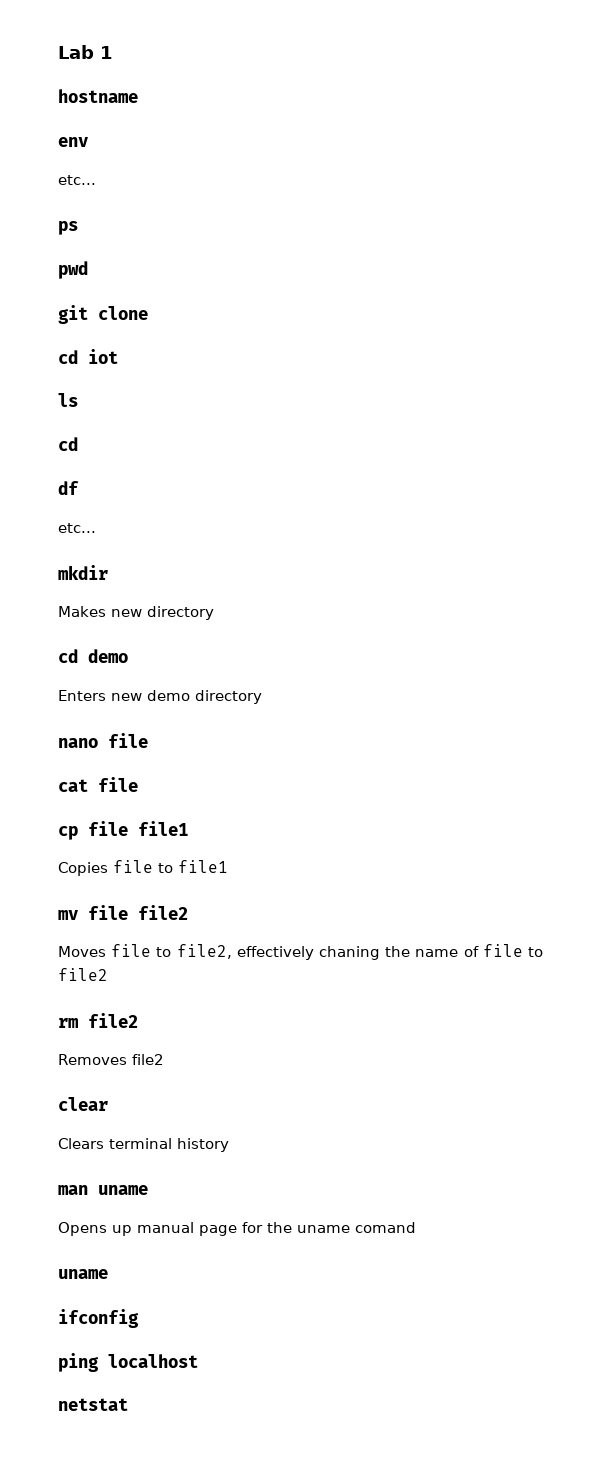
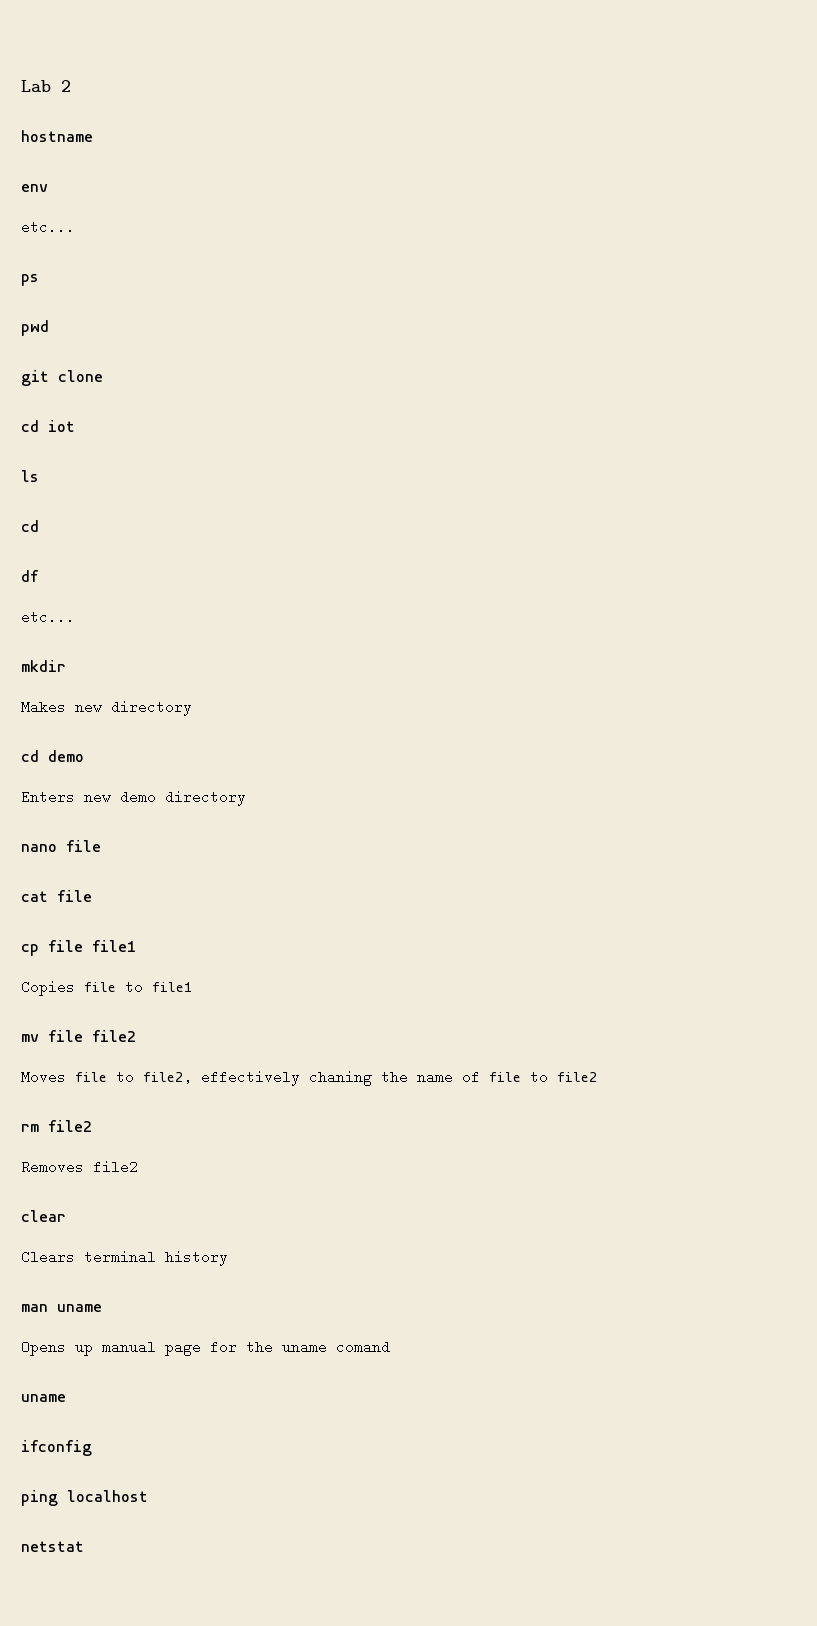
[100,46,113,59] 1 -> [61,80,71,92] 2

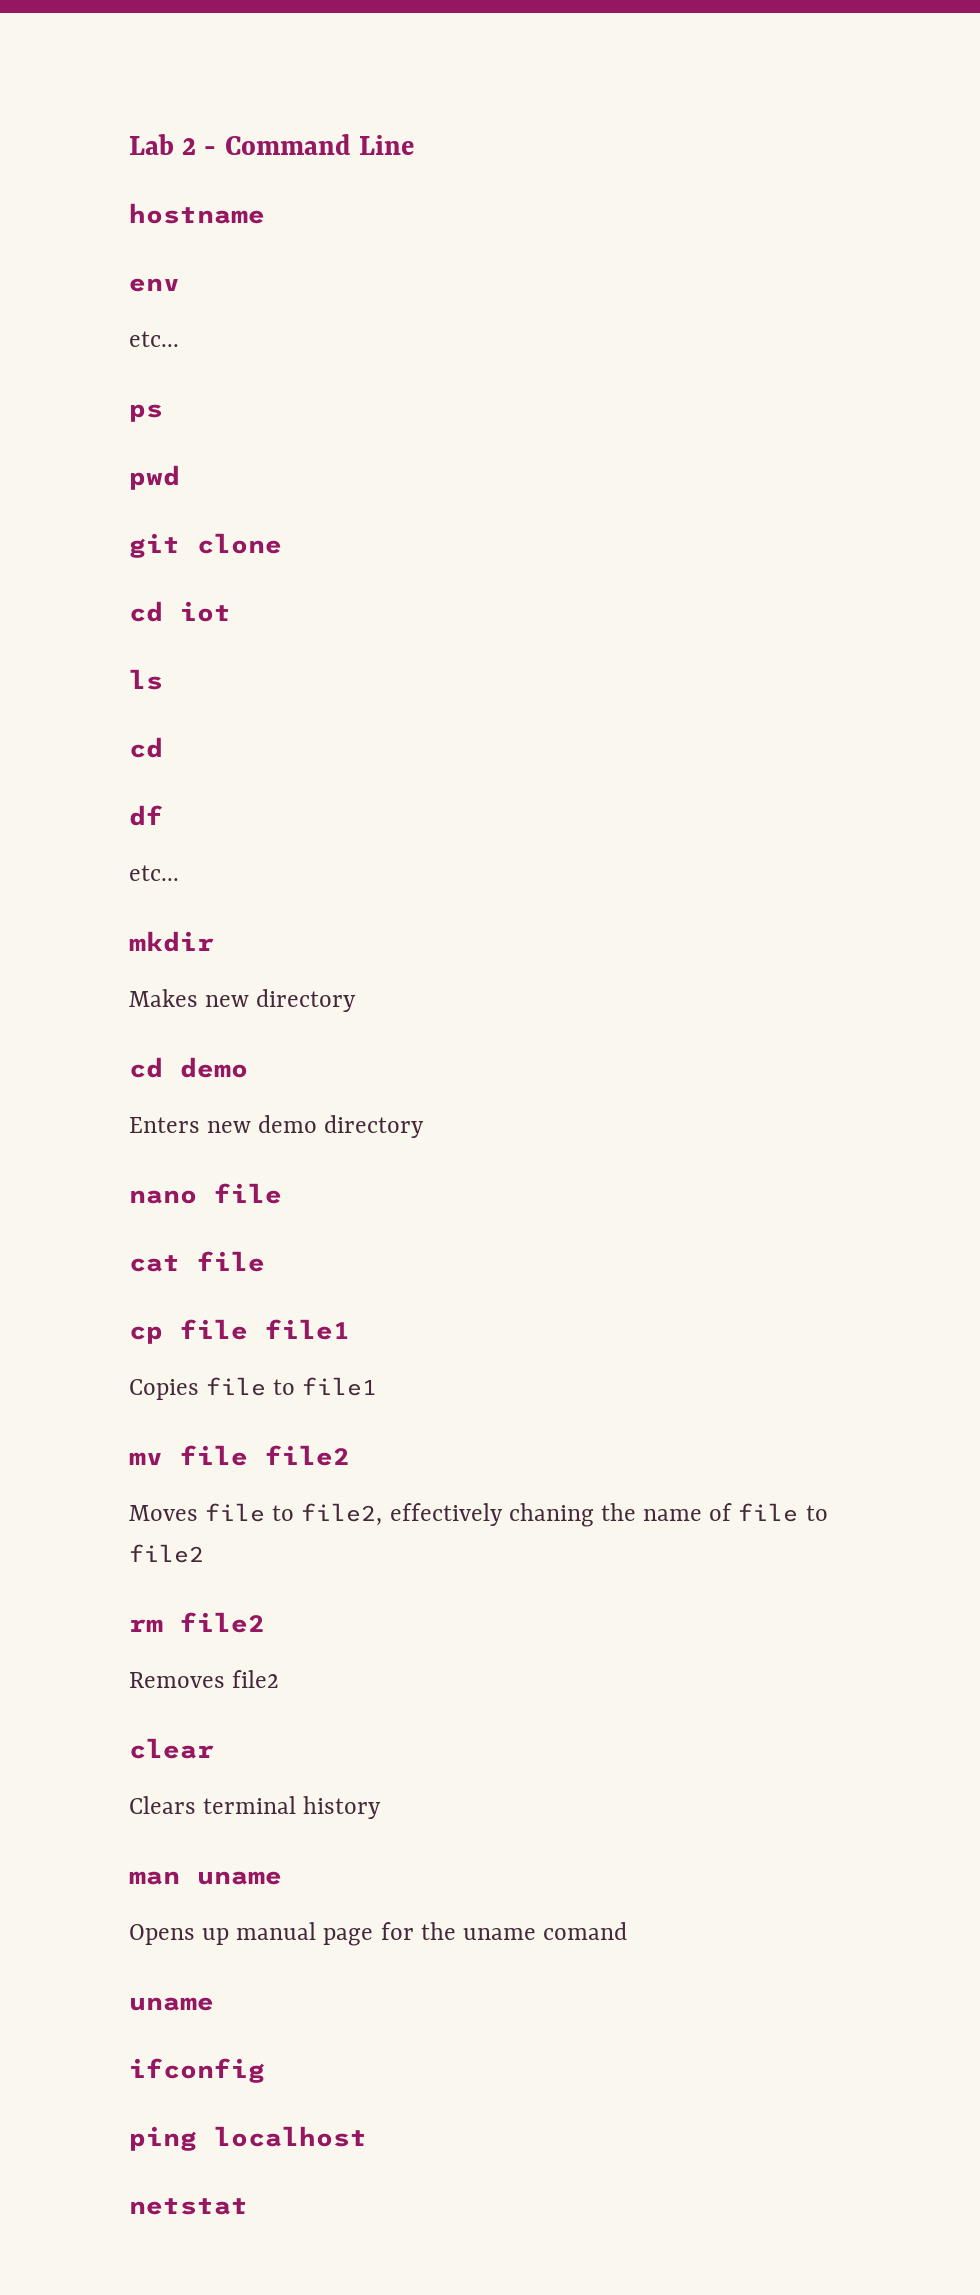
(71, 86) none -> [204,134,414,155] - Command Line

